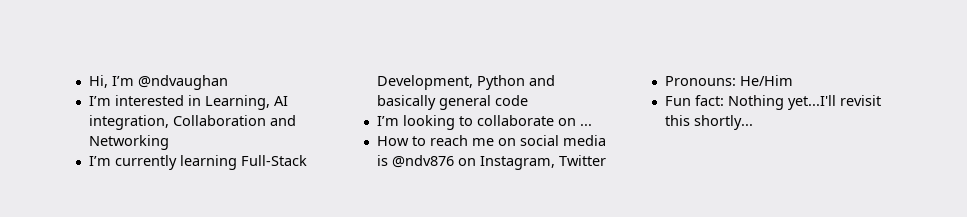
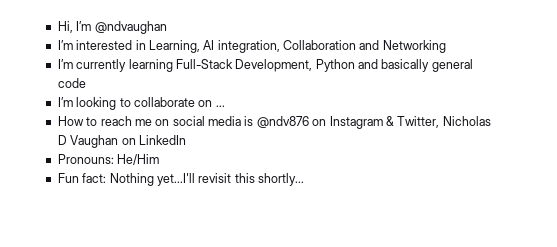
[479,155,606,170] Instagram, Twitter -> [329,116,491,129] [57,135,186,148] Instagram & Twitter, Nicholas D Vaughan on LinkedIn

